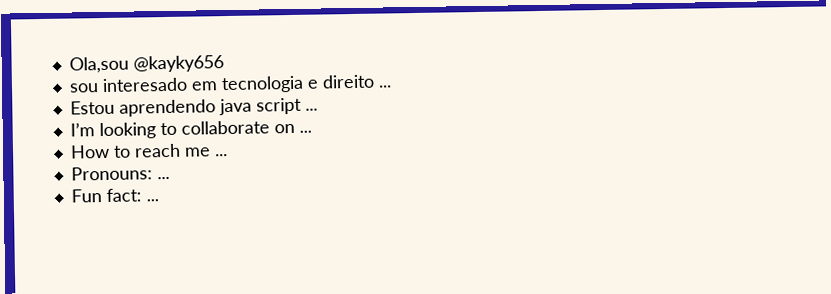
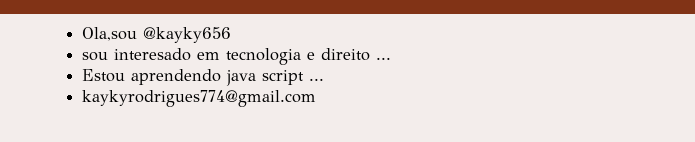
[69,120,312,140] [69,143,228,159] [70,166,170,181] [70,188,159,203] I’m looking to collaborate on ... // How to reach me ... // Pronouns: ... // Fun fact: ... -> [82,90,317,107] kaykyrodrigues774@gmail.com

